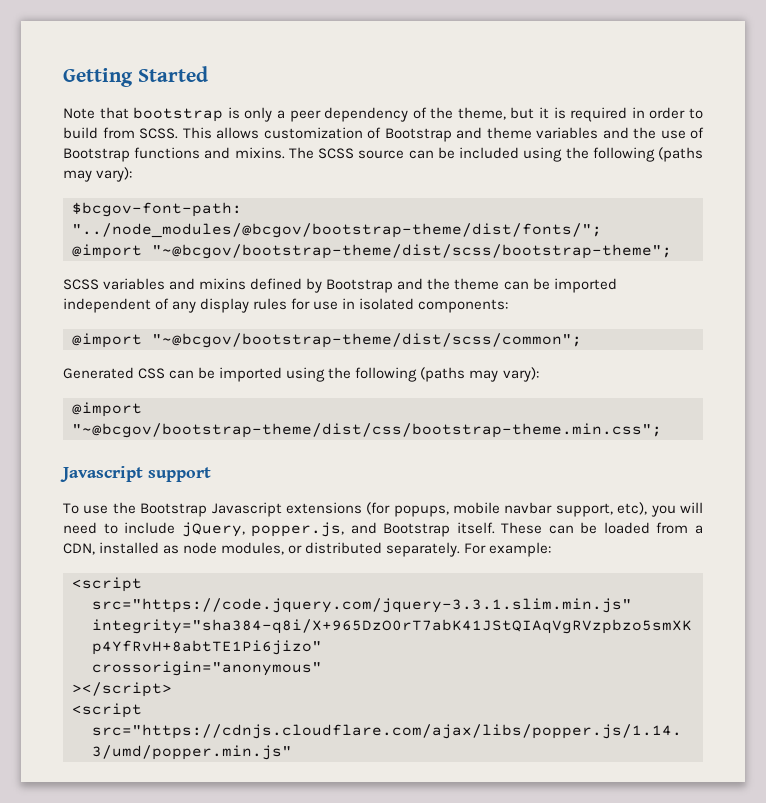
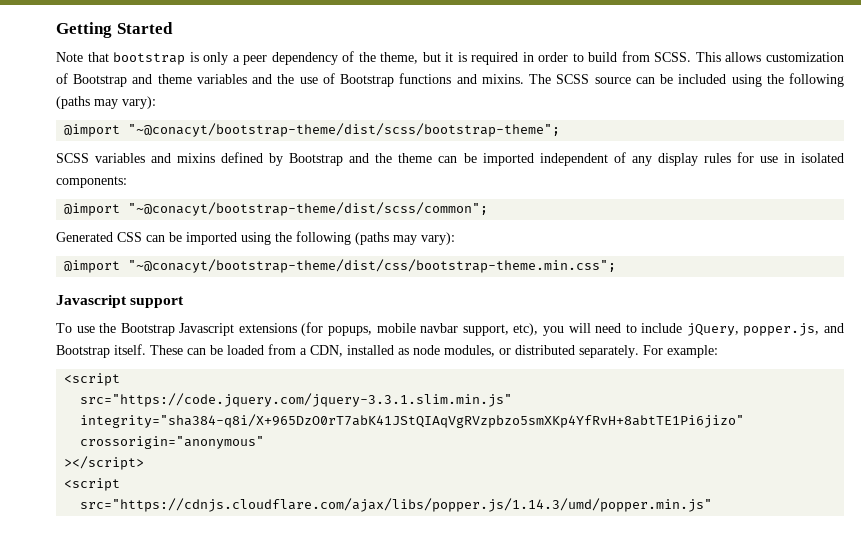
[72,202,242,217] [72,223,602,238] [72,244,672,259] // $bcgov-font-path: "../node_modules/@bcgov/bootstrap-theme/dist/fonts/"; // @import "~@bcgov/bootstrap-theme/dist/scss/bootstrap-theme"; -> [64,123,561,137] // @import "~@conacyt/bootstrap-theme/dist/scss/bootstrap-theme";
[152,333,582,348] "~@bcgov/bootstrap-theme/dist/scss/common"; -> [128,202,489,216] "~@conacyt/bootstrap-theme/dist/scss/common";
[72,423,662,438] "~@bcgov/bootstrap-theme/dist/css/bootstrap-theme.min.css"; -> [128,259,617,273] "~@conacyt/bootstrap-theme/dist/css/bootstrap-theme.min.css";

